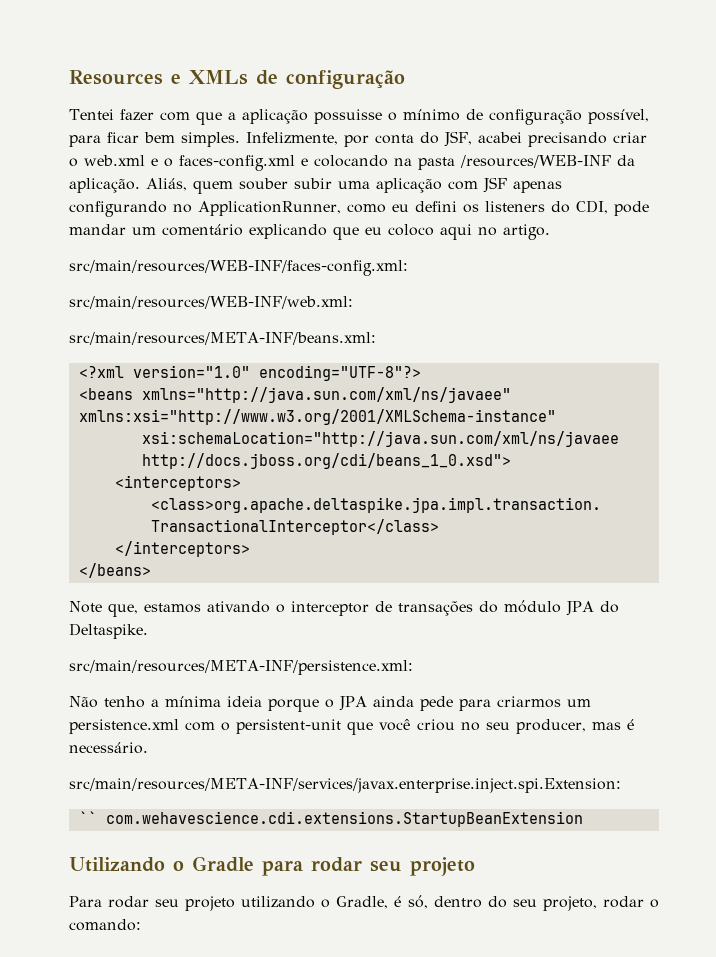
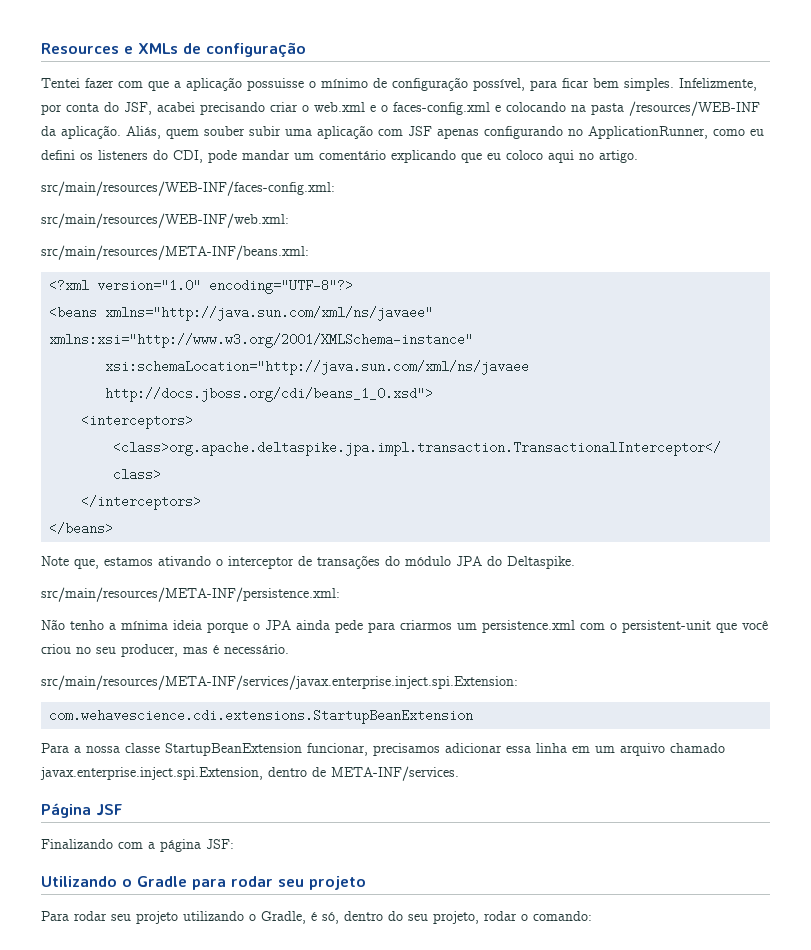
[78,811,97,824] `` -> (518, 682) none
(583, 819) none -> [41,743,725,756] [40,766,459,781] [41,803,123,818] [41,839,234,852] // Para a nossa classe StartupBeanExtension funcionar, precisamos adicionar essa linha em um arquivo chamado javax.enterprise.inject.spi.Extension, dentro de META-INF/services. // Página JSF // Finalizando com a página JSF:

